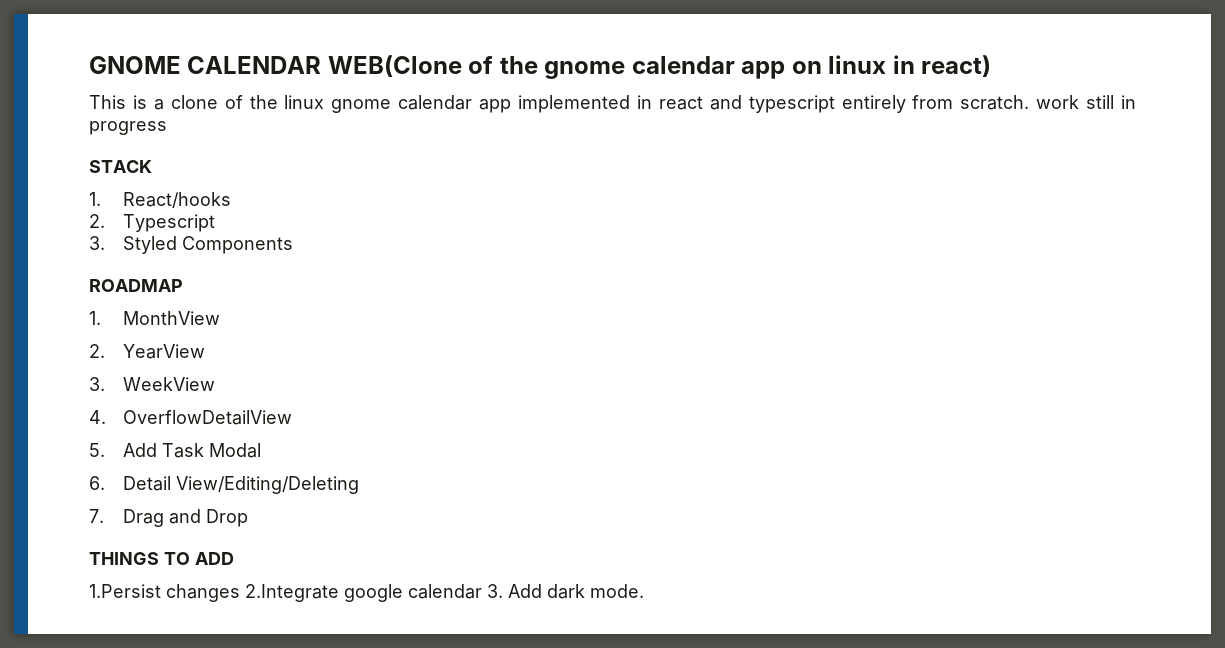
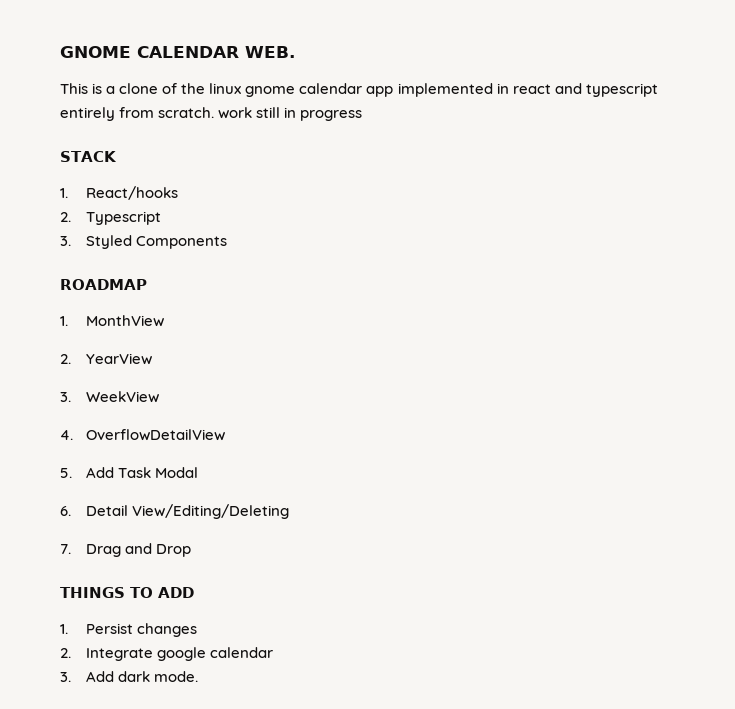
[327,55,992,79] WEB(Clone of the gnome calendar app on linux in react) -> [245,46,295,58] WEB.
[89,584,161,598] 1.Persist -> [60,623,133,634] 1. Persist
[245,584,339,602] 2.Integrate -> [60,648,153,661] // 2. Integrate
(482, 591) none -> (273, 652) //

